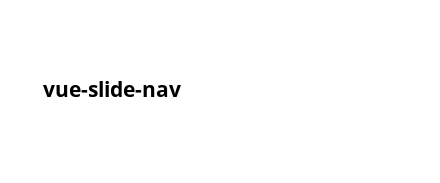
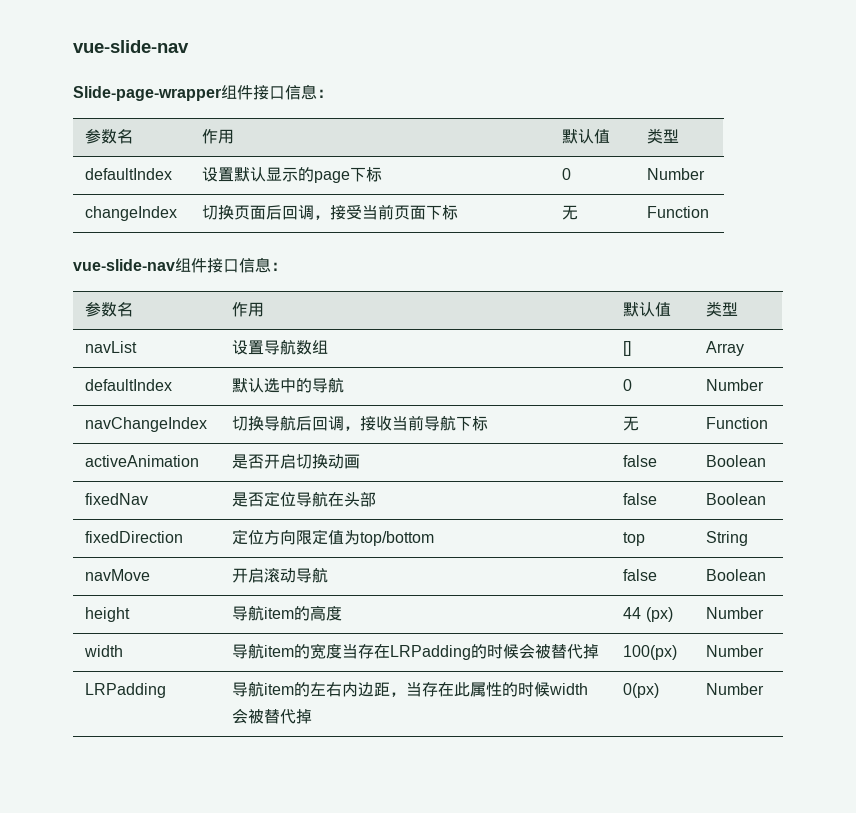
[43,81,181,97] vue-slide-nav -> [73,40,189,53] [73,84,333,101] [85,129,134,144] [202,129,235,144] [562,129,611,144] [647,128,680,144] [85,168,173,180] [202,167,383,183] [562,168,572,180] [647,168,706,180] [85,206,178,221] [202,204,459,220] [562,205,579,220] [647,206,710,218] [73,257,287,273] [85,302,134,317] [232,302,265,317] [623,302,672,317] [706,301,739,317] [85,341,138,353] [232,339,329,355] [623,341,632,356] [706,341,745,356] [85,379,173,391] [232,377,345,393] [623,379,633,391] [706,379,765,391] [85,417,208,432] [232,415,489,431] [623,416,640,431] [706,417,769,429] [85,455,200,467] [232,454,361,469] [623,455,658,467] [706,455,767,467] [85,493,149,505] [232,491,377,507] [623,493,658,505] [706,493,767,505] [85,531,184,543] [232,529,435,546] [623,532,646,546] [706,531,749,546] [85,569,151,581] [232,567,329,583] [623,569,658,581] [706,569,767,581] [85,607,131,622] [232,605,343,621] [623,607,673,622] [706,607,765,619] [84,645,124,657] [232,643,600,660] [623,645,678,660] [706,645,765,657] [85,683,167,698] [232,681,589,697] [232,708,313,724] [623,683,660,698] [706,683,765,695] vue-slide-nav // Slide-page-wrapper组件接口信息： // 参数名 | 作用 | 默认值 | 类型 // defaultIndex | 设置默认显示的page下标 | 0 | Number // changeIndex | 切换页面后回调，接受当前页面下标 | 无 | Function // vue-slide-nav组件接口信息： // 参数名 | 作用 | 默认值 | 类型 // navList | 设置导航数组 | [] | Array // defaultIndex | 默认选中的导航 | 0 | Number // navChangeIndex | 切换导航后回调，接收当前导航下标 | 无 | Function // activeAnimation | 是否开启切换动画 | false | Boolean // fixedNav | 是否定位导航在头部 | false | Boolean // fixedDirection | 定位方向限定值为top/bottom | top | String // navMove | 开启滚动导航 | false | Boolean // height | 导航item的高度 | 44 (px) | Number // width | 导航item的宽度当存在LRPadding的时候会被替代掉 | 100(px) | Number // LRPadding | 导航item的左右内边距，当存在此属性的时候width会被替代掉 | 0(px) | Number

